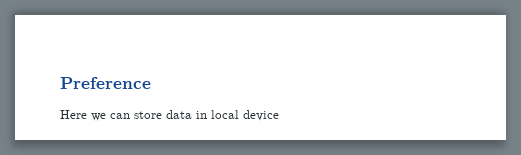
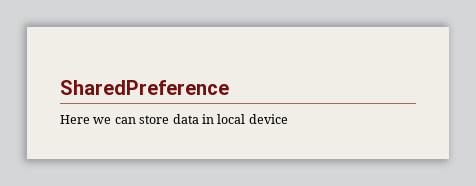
[60,77,151,89] Preference -> [60,80,229,95] SharedPreference

